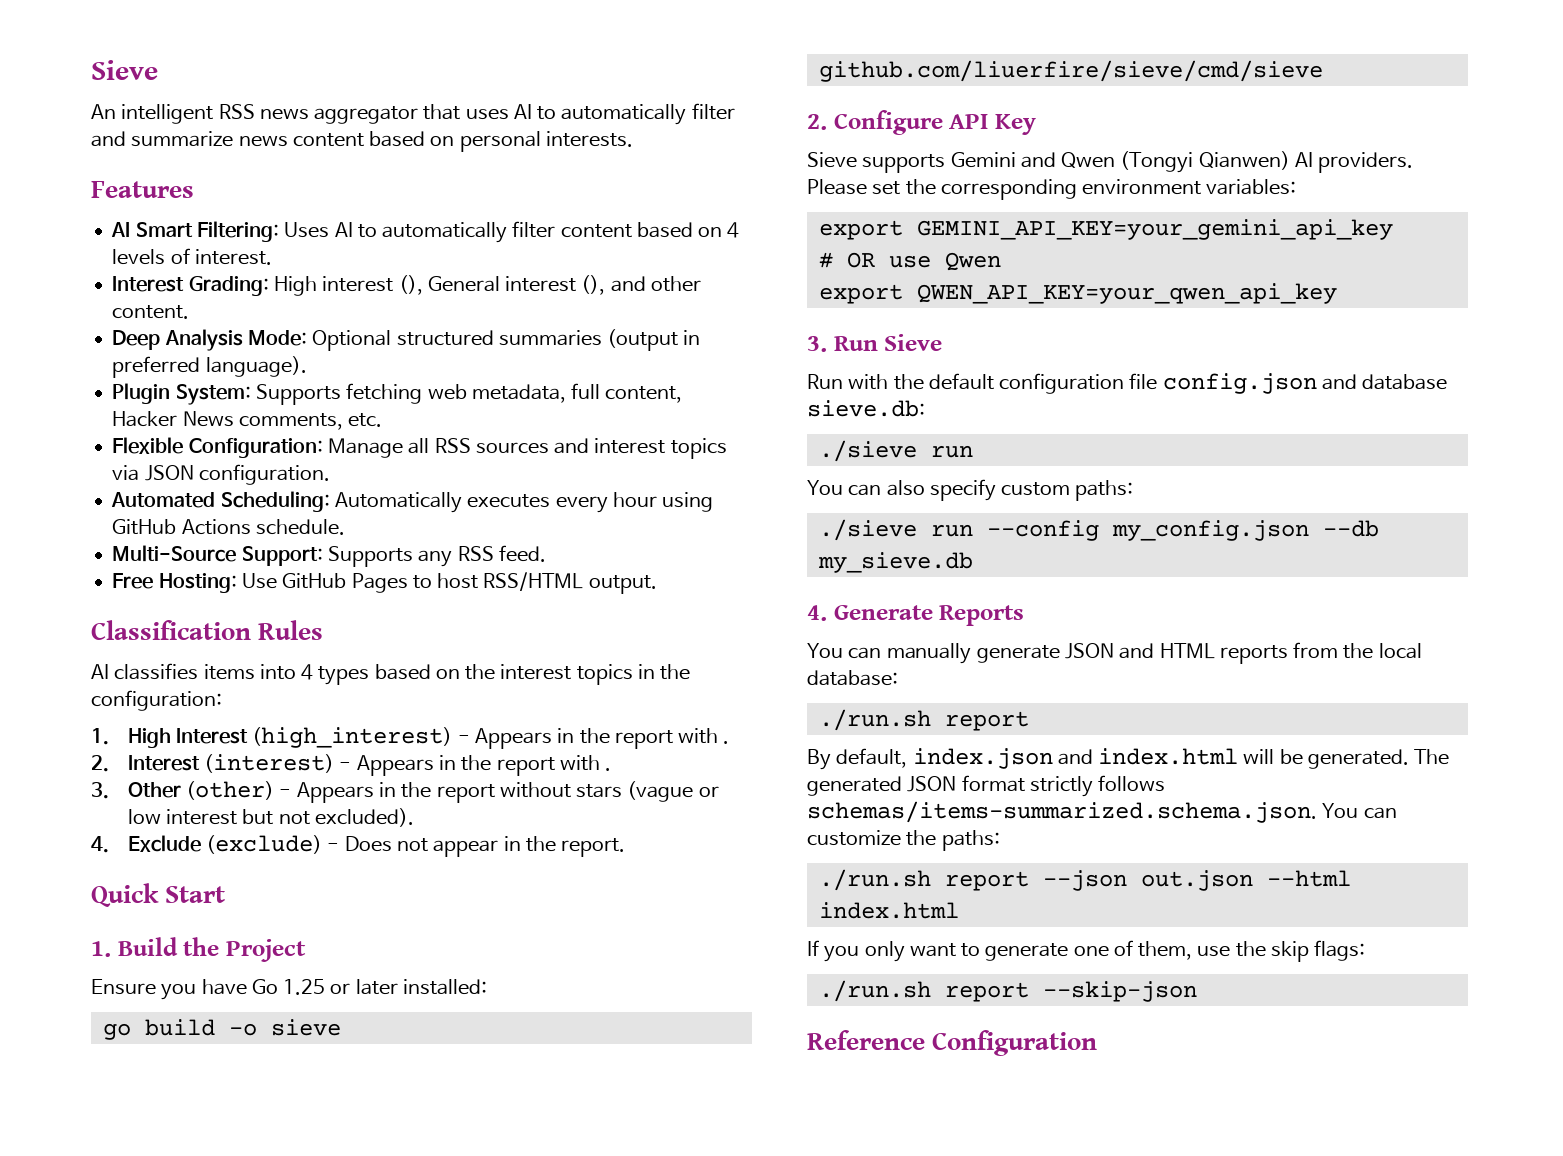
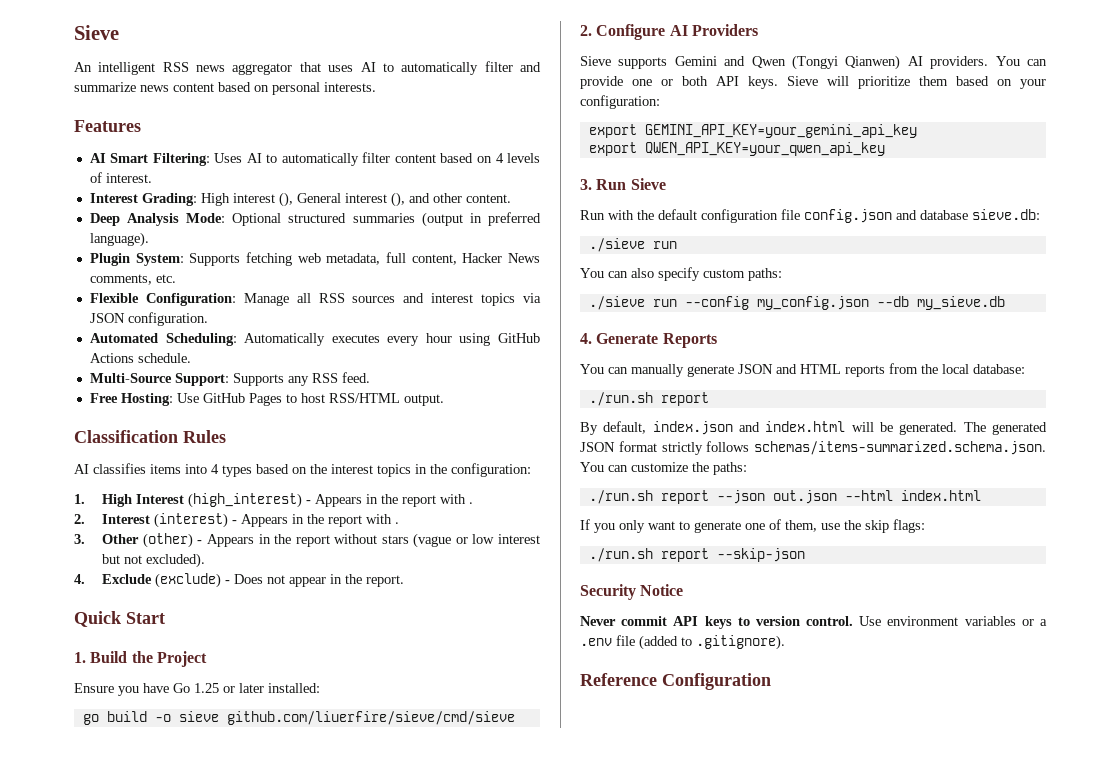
[949,114,1036,135] API Key -> [669,24,758,36] AI Providers
[807,179,1297,200] [818,219,1393,240] [818,252,1001,271] Please set the corresponding environment variables: // export GEMINI_API_KEY=your_gemini_api_key // # OR use Qwen -> [995,56,1047,66] [580,76,1046,89] [580,95,660,109] [588,124,917,138] You can provide one or both API keys. Sieve will prioritize them based on your configuration: // export GEMINI_API_KEY=your_gemini_api_key
(1197, 991) none -> [580,584,684,600] [580,616,1047,629] [580,635,785,650] // Security Notice // Never commit API keys to version control. Use environment variables or a .env file (added to .gitignore).

